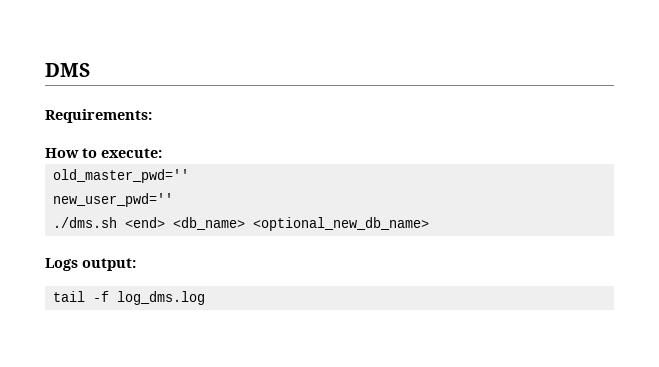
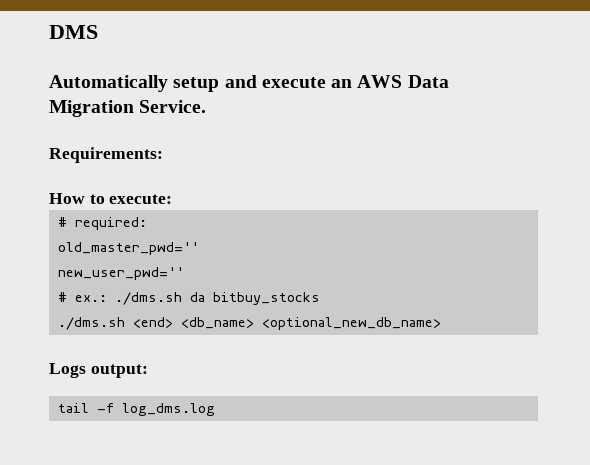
(90, 70) none -> [49,75,449,92] [49,100,207,117] // Automatically setup and execute an AWS Data Migration Service.
(162, 153) none -> [58,217,148,230] // # required:
(173, 200) none -> [58,292,321,305] // # ex.: ./dms.sh da bitbuy_stocks

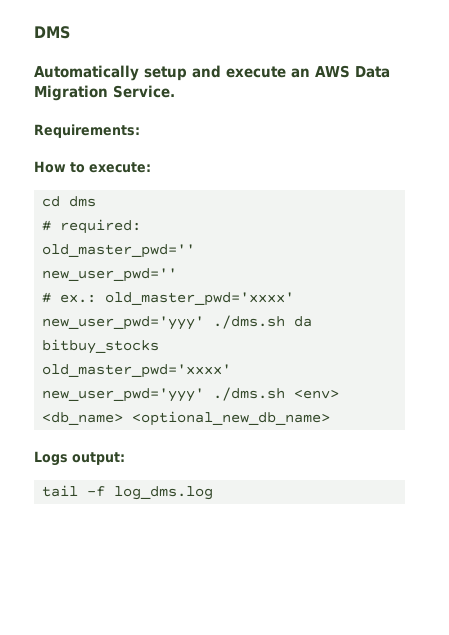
(173, 199) none -> [41,196,96,207] // cd dms
(108, 298) none -> [104,292,294,306] [41,316,204,330] old_master_pwd='xxxx' new_user_pwd='yyy'
[58,317,174,330] ./dms.sh <end> -> [41,364,231,378] [41,387,339,402] old_master_pwd='xxxx' new_user_pwd='yyy' ./dms.sh <env>

